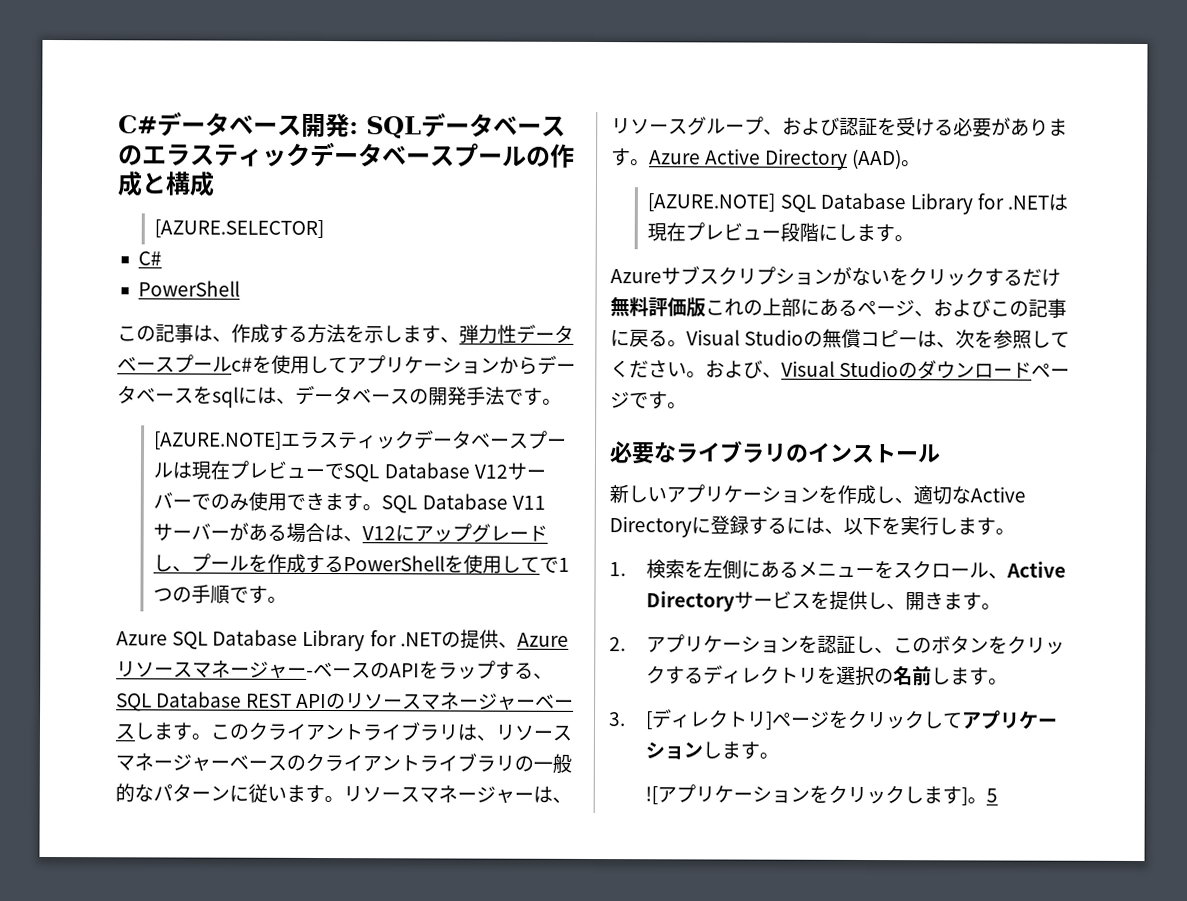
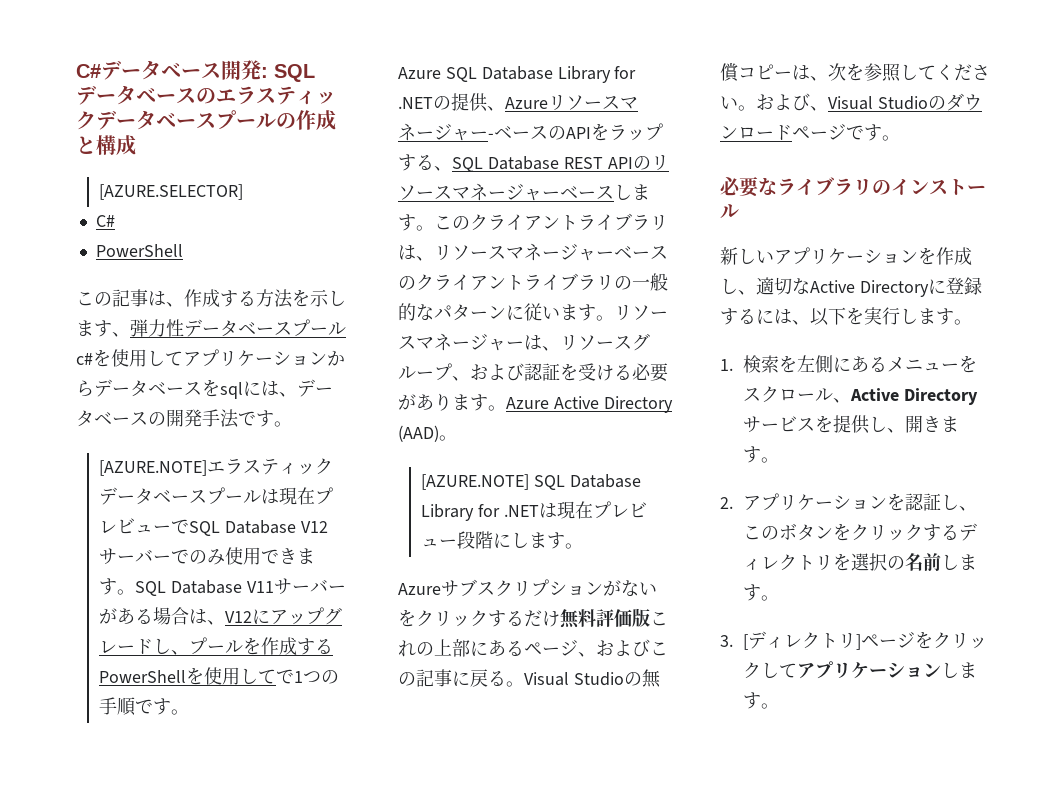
[645,784,999,806] // ![アプリケーションをクリックします]。5 -> (780, 706) none

